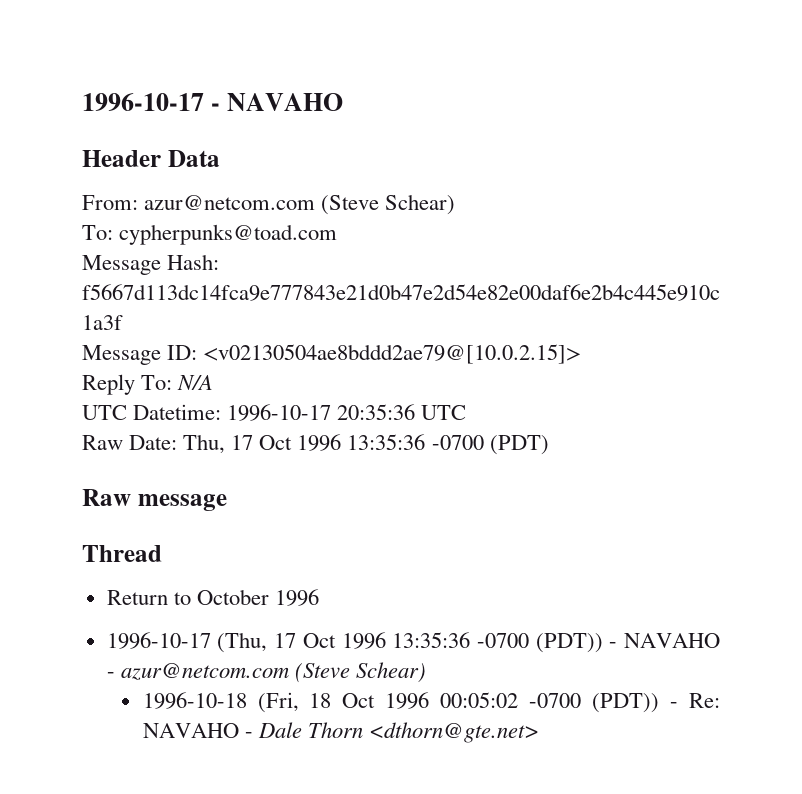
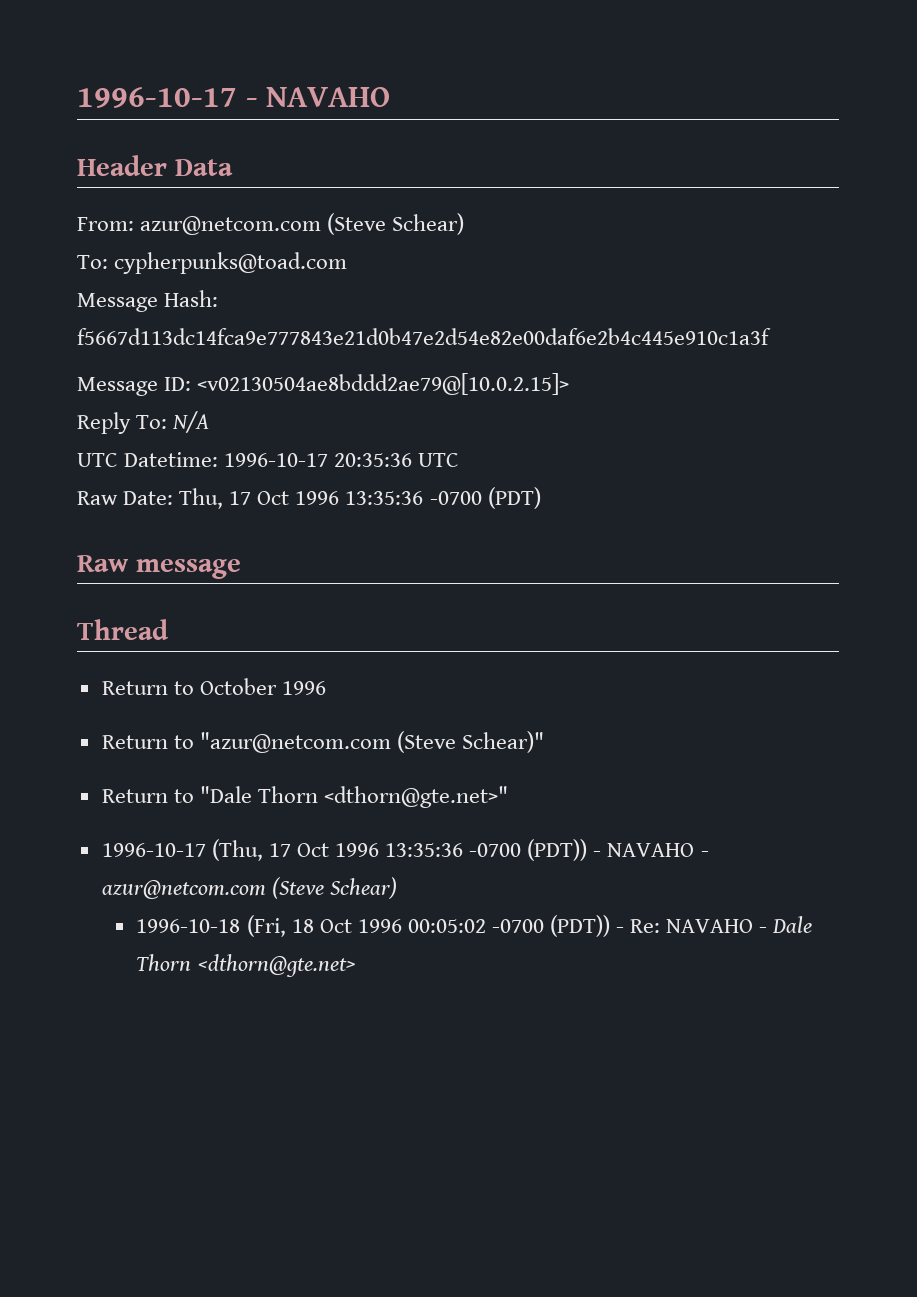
(319, 597) none -> [101,731,545,753] [101,786,509,808] // Return to "azur@netcom.com (Steve Schear)" // Return to "Dale Thorn <dthorn@gte.net>"

